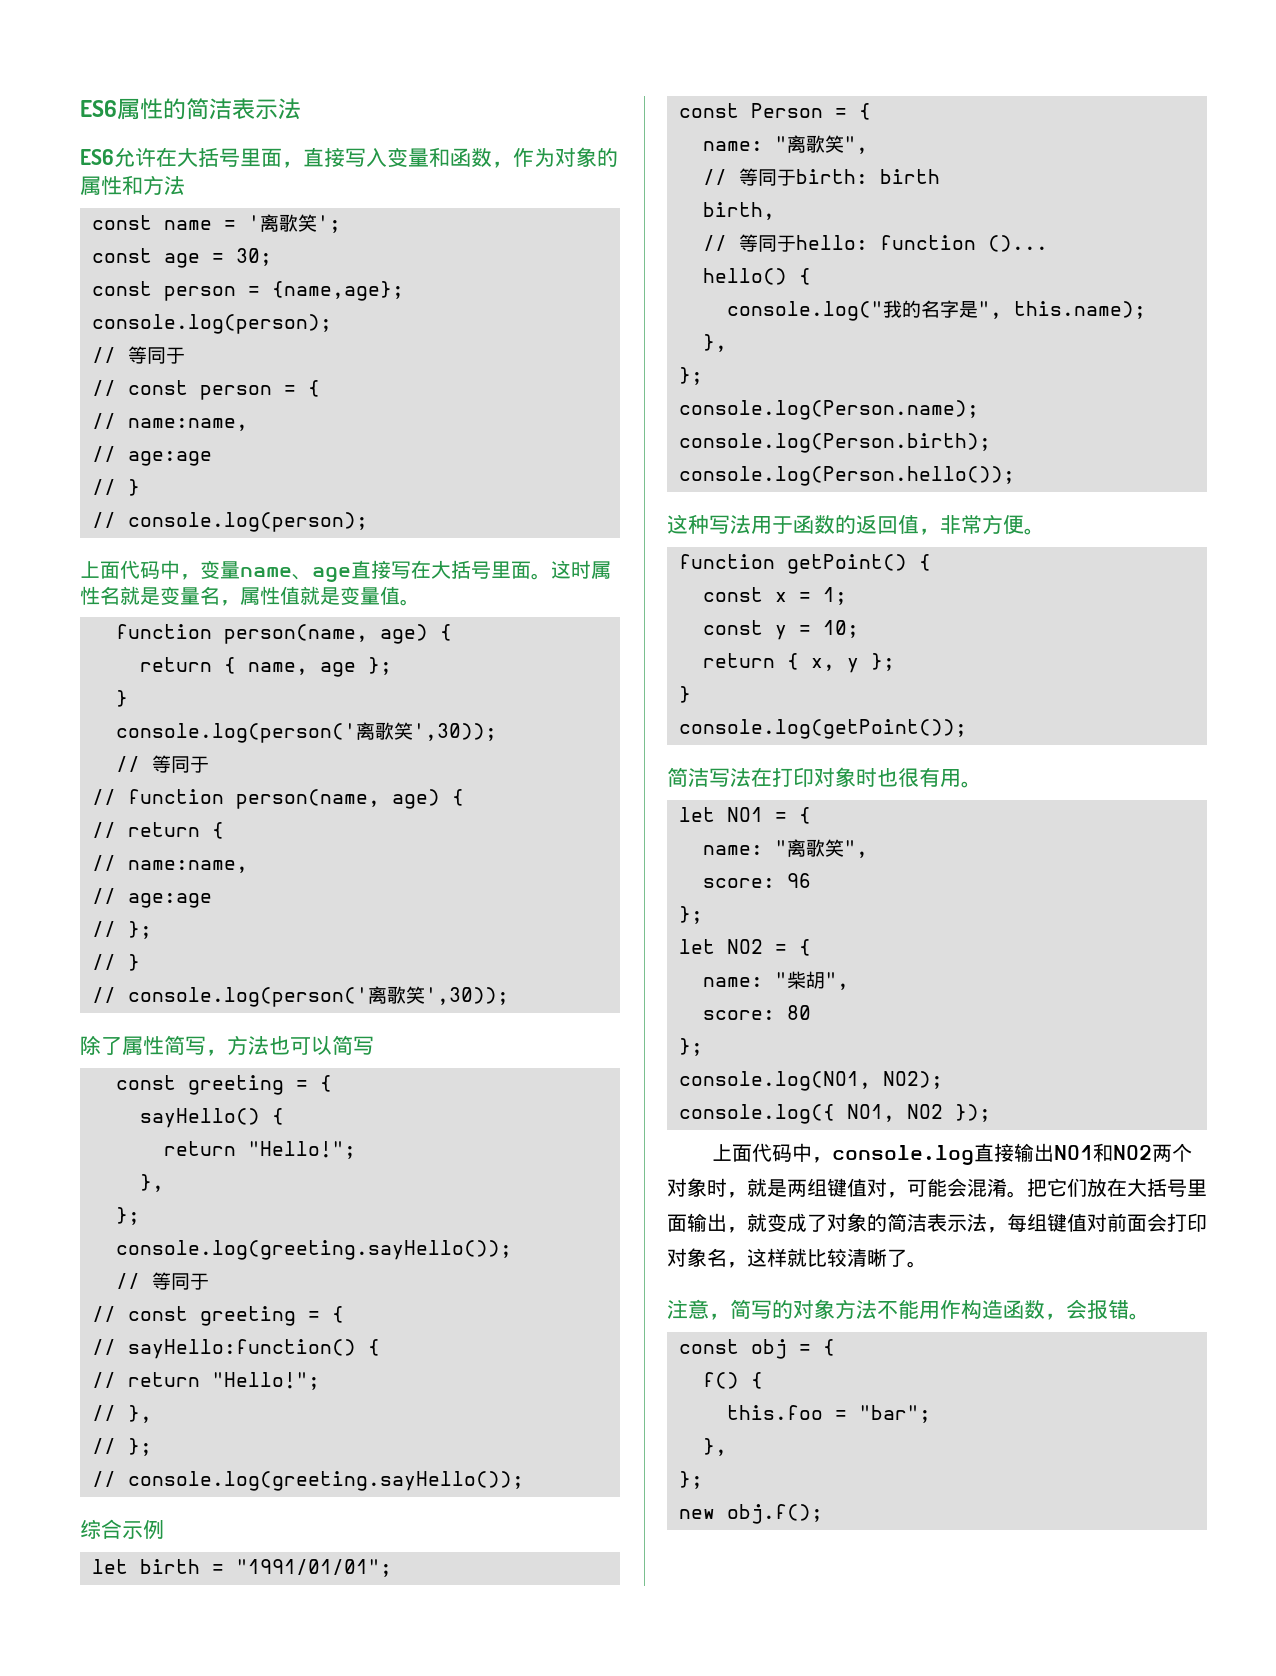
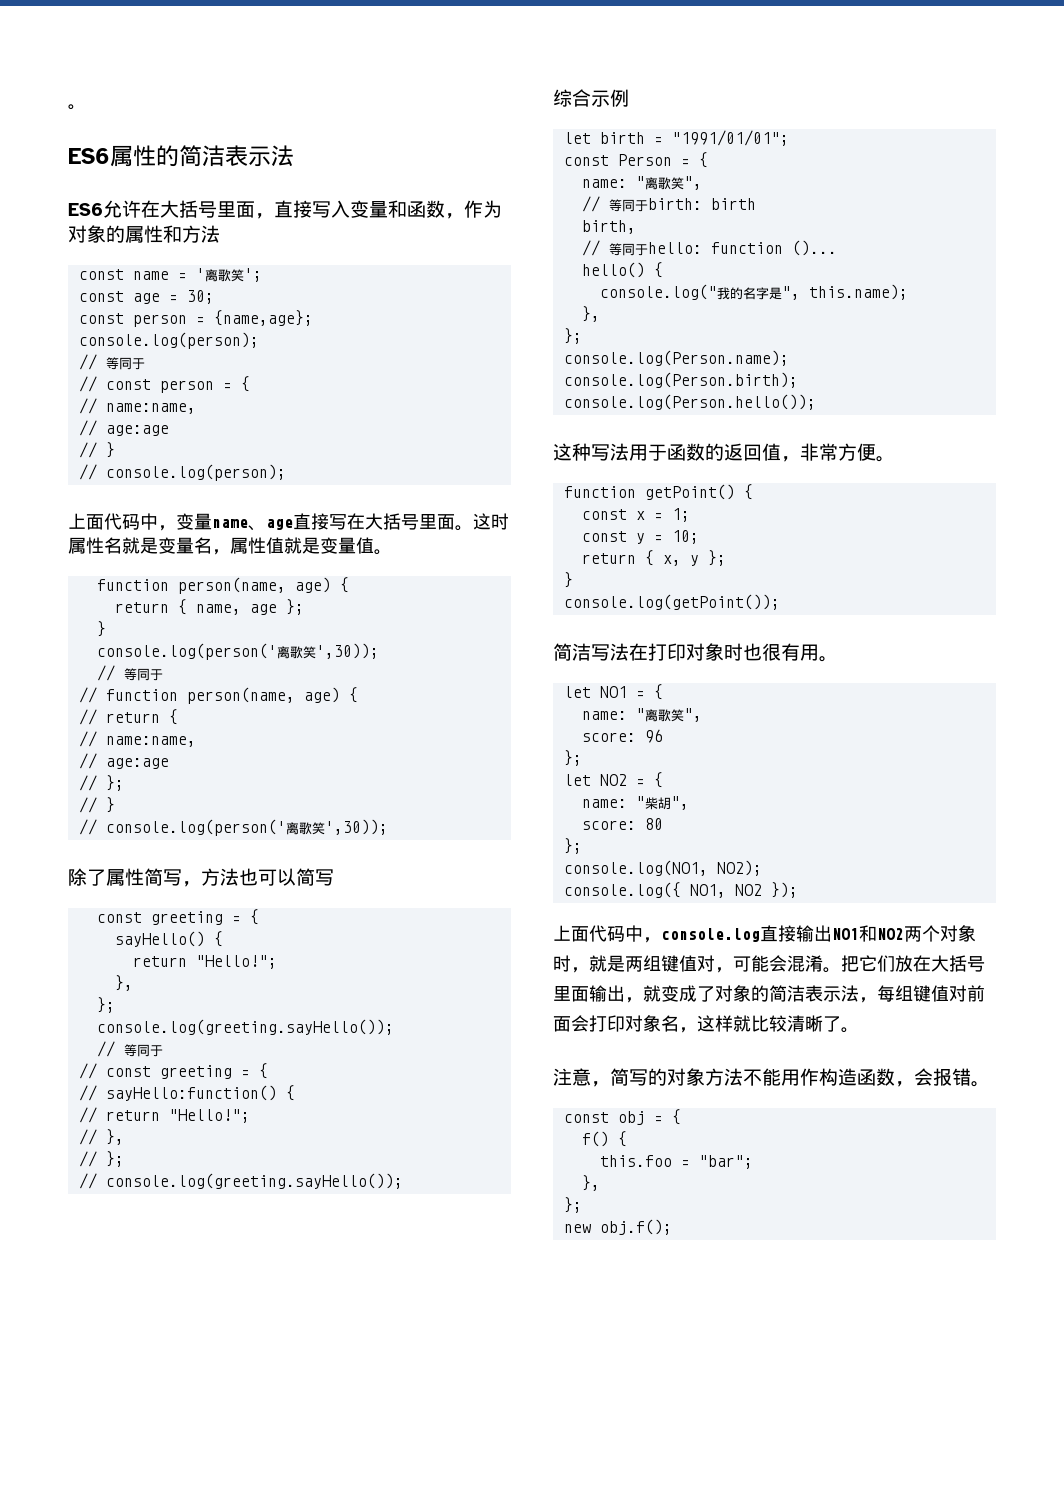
(80, 108) none -> [68,104,86,110] 。 //

